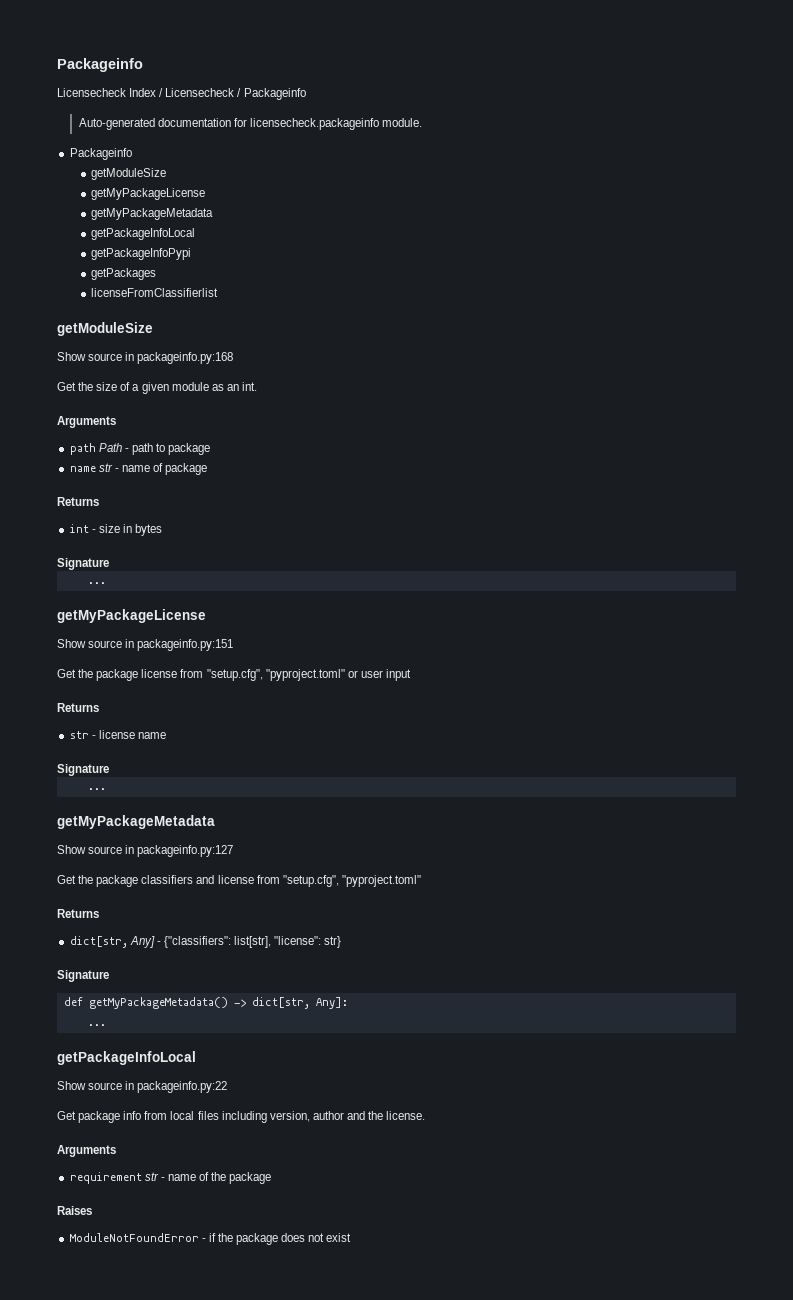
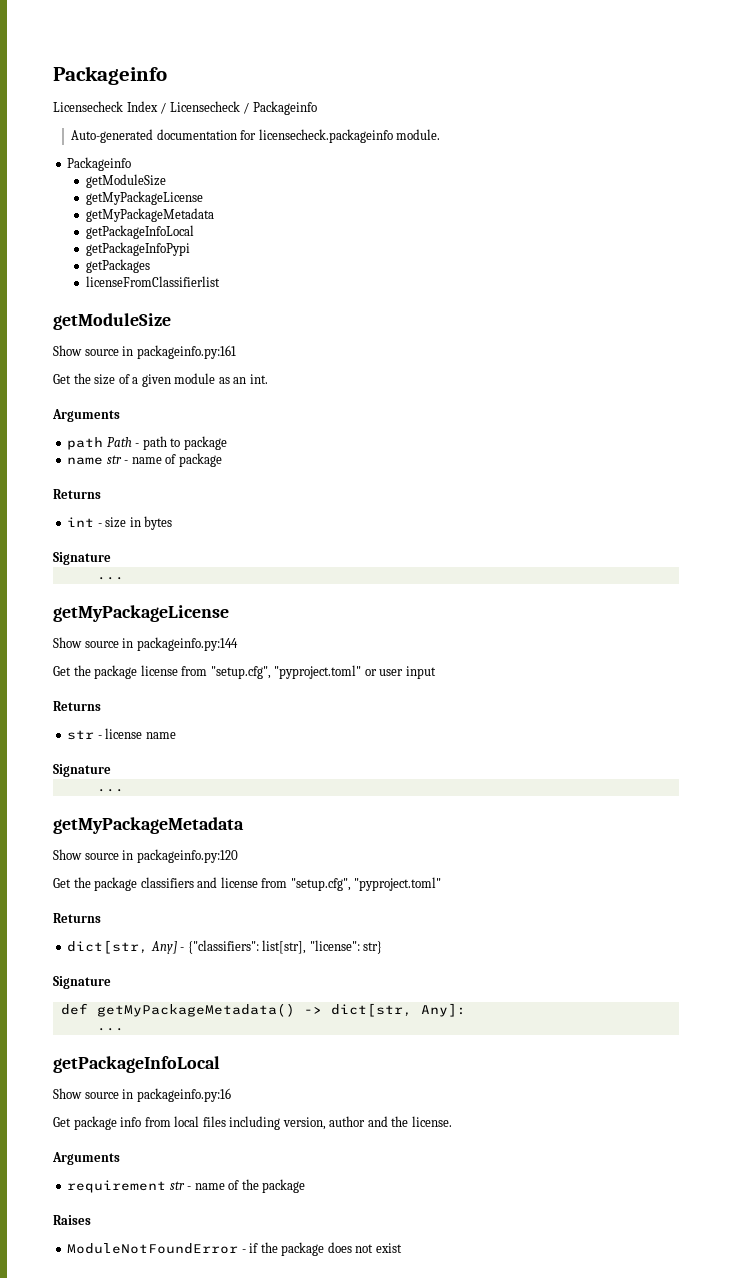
[137,352,234,364] packageinfo.py:168 -> [136,345,236,359] packageinfo.py:161
[137,639,234,651] packageinfo.py:151 -> [136,637,238,651] packageinfo.py:144
[137,845,234,857] packageinfo.py:127 -> [136,849,238,863] packageinfo.py:120
[137,1081,228,1093] packageinfo.py:22 -> [136,1088,231,1102] packageinfo.py:16

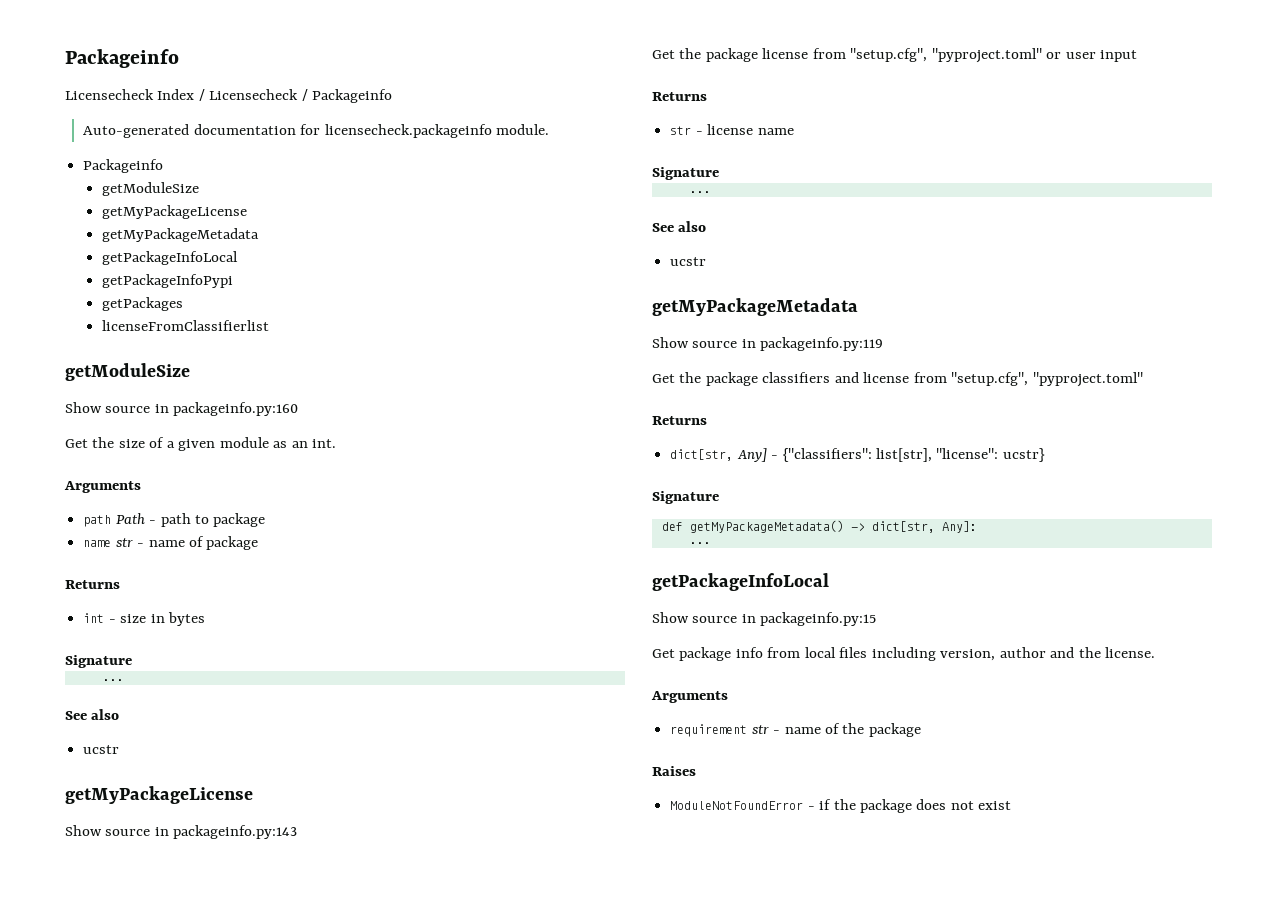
[136,345,236,359] packageinfo.py:161 -> [173,402,299,416] packageinfo.py:160
(124, 578) none -> [65,709,120,720] [83,745,120,754] // See also // ucstr
[136,637,238,651] packageinfo.py:144 -> [173,825,298,839] packageinfo.py:143
(124, 790) none -> [652,221,707,232] [670,257,707,266] // See also // ucstr
[136,849,238,863] packageinfo.py:120 -> [760,337,884,351] packageinfo.py:119
[363,941,383,954] str} -> [1002,448,1045,462] ucstr}
[136,1088,231,1102] packageinfo.py:16 -> [760,612,877,626] packageinfo.py:15

